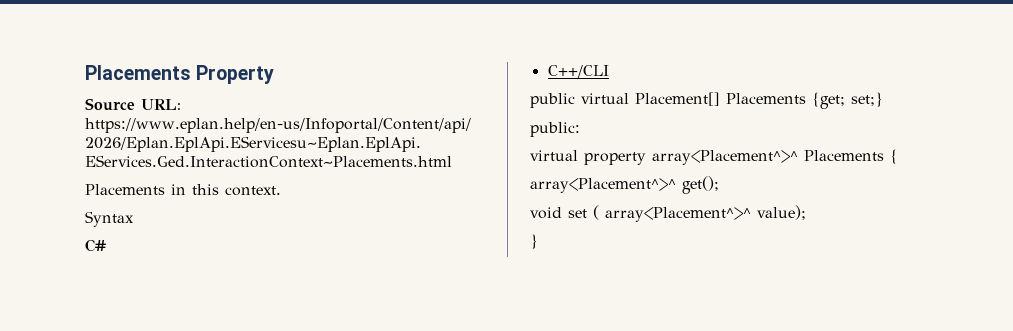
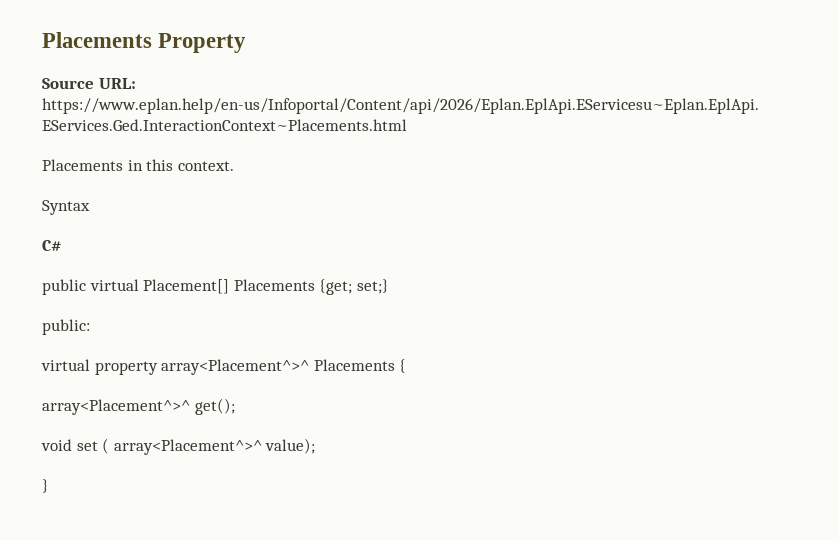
[547,65,609,78] // C++/CLI -> (62, 245) none

